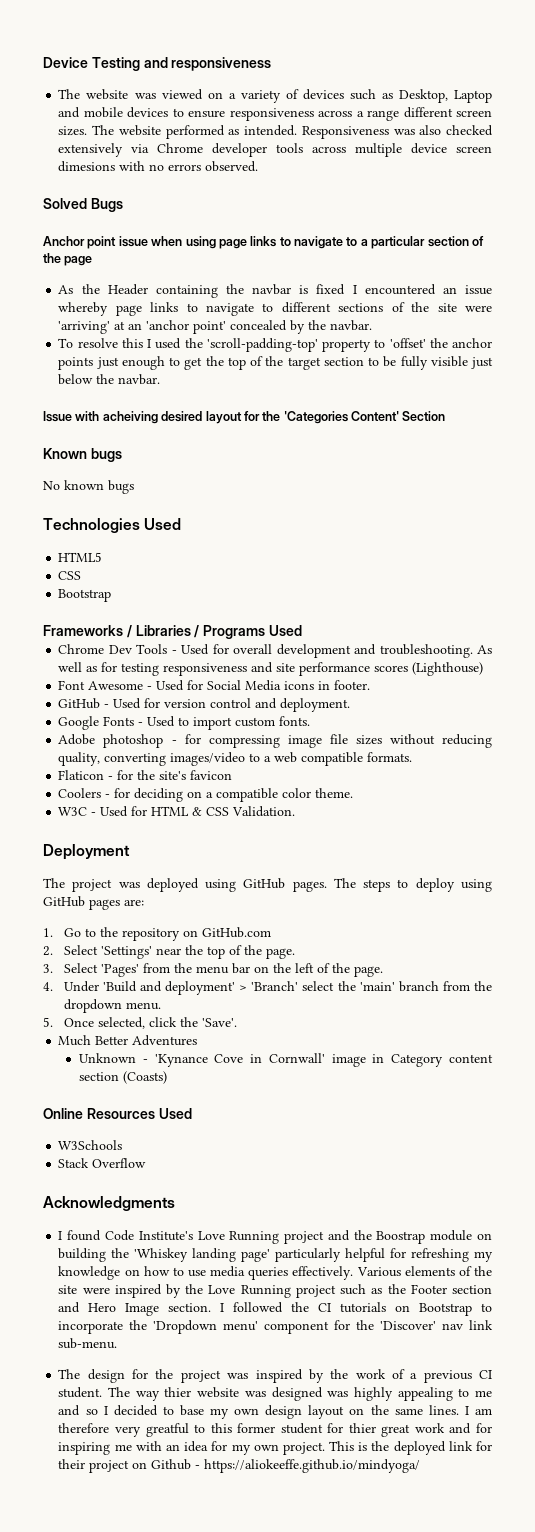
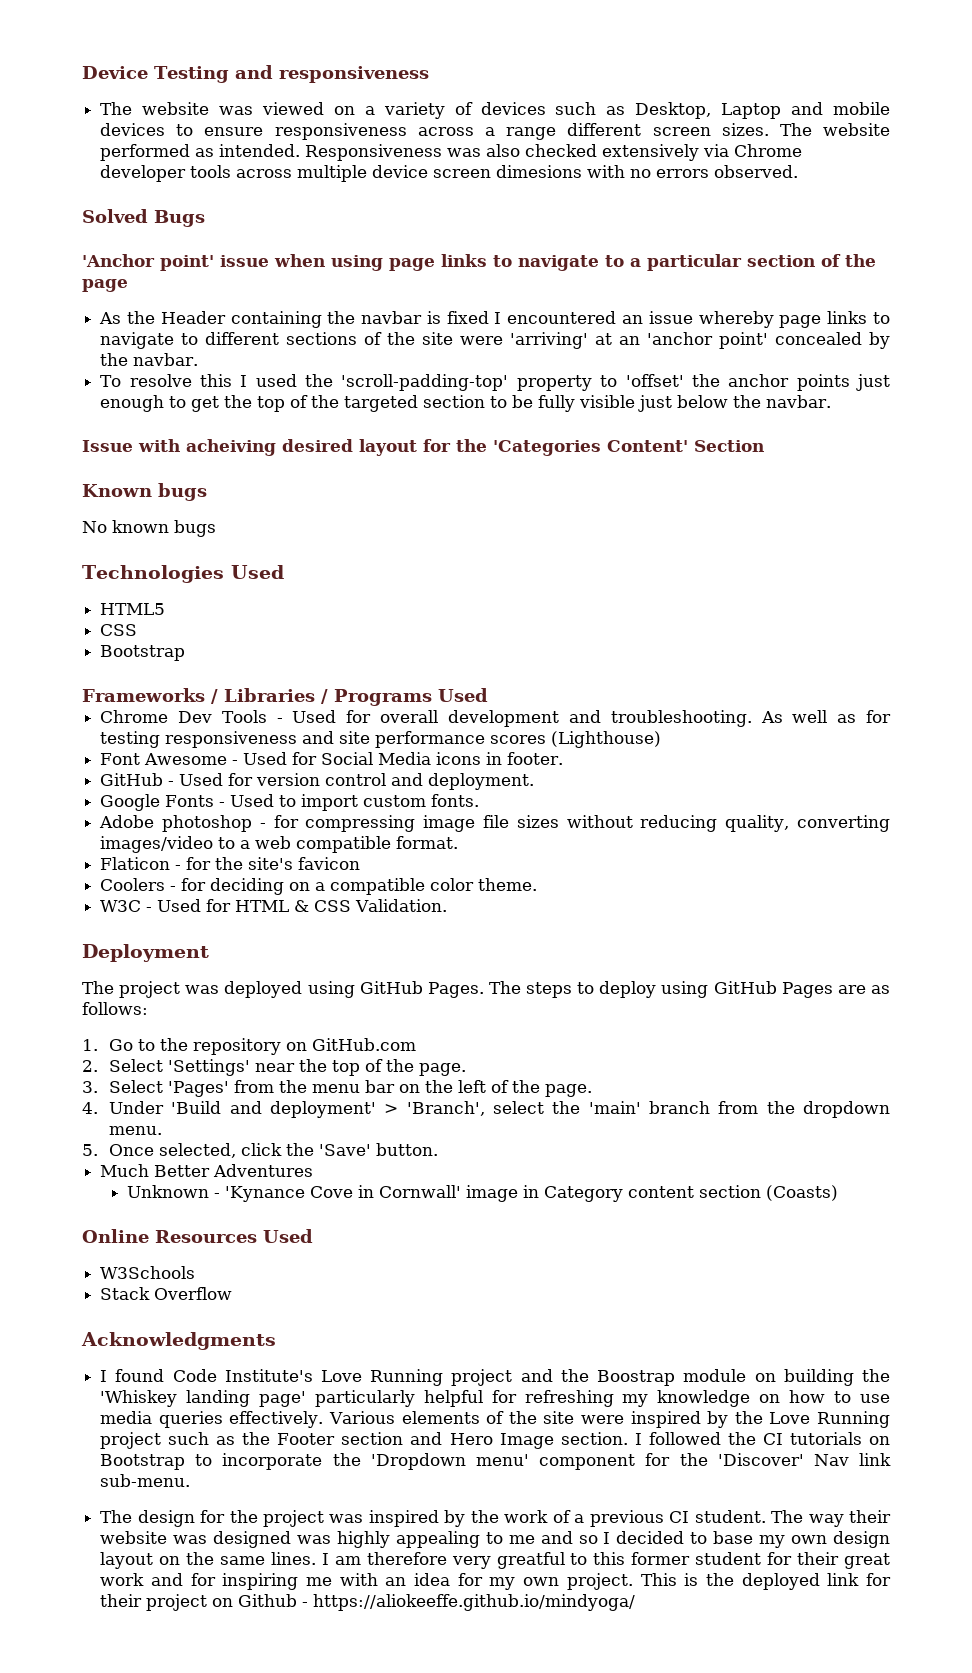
[43,236,117,249] Anchor point -> [82,254,214,271] 'Anchor point'
[287,357,321,370] target -> [344,395,419,412] targeted
[367,752,413,762] formats. -> [396,836,459,849] format.
[292,881,327,892] pages. -> [427,982,484,998] Pages.
[89,899,144,910] pages are: -> [781,982,890,998] [82,1002,148,1015] Pages are as follows:
[251,981,299,991] 'Branch' -> [406,1101,485,1116] 'Branch',
[201,1018,237,1027] 'Save'. -> [318,1143,438,1156] 'Save' button.
[442,1323,464,1330] nav -> [813,1454,849,1466] Nav
[164,1387,192,1397] thier -> [849,1510,891,1523] their
[348,1423,376,1433] thier -> [797,1552,840,1565] their

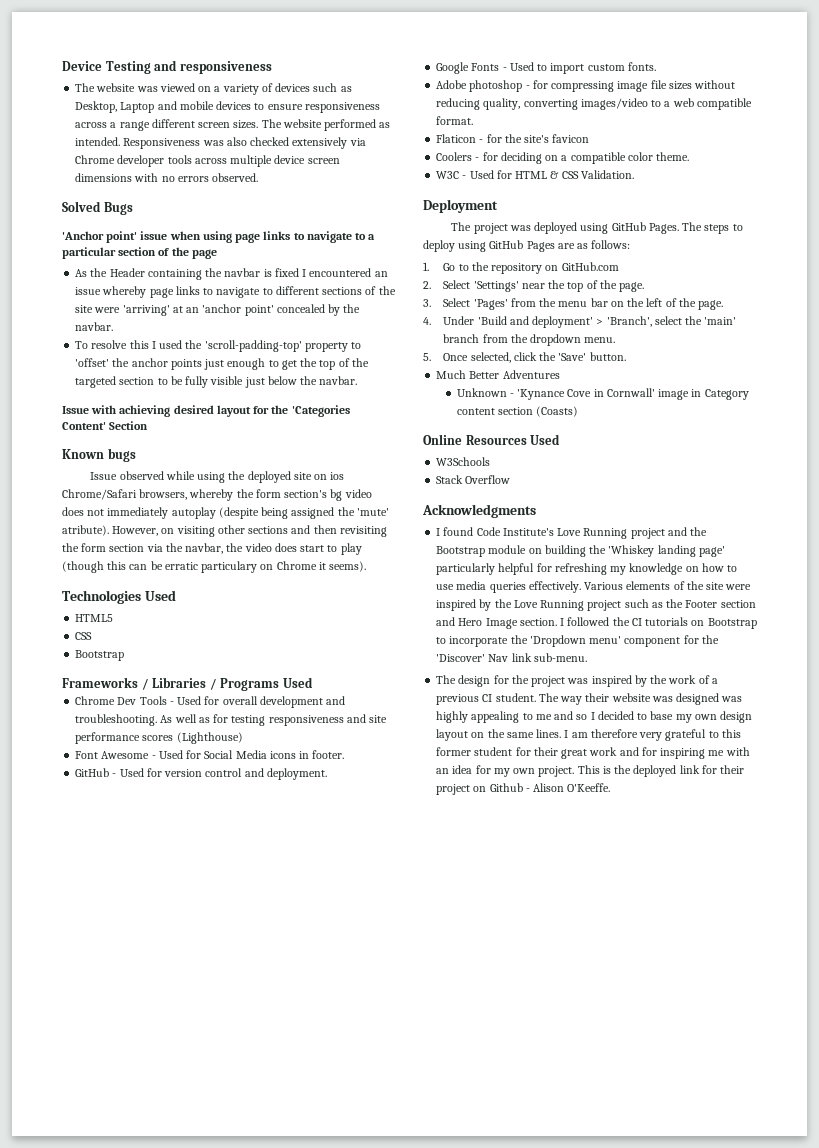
[496,165,583,178] dimesions -> [75,173,133,182] dimensions
[186,439,276,456] acheiving -> [119,405,171,417] achieving
[82,520,216,537] No known bugs -> [90,471,345,483] [62,489,372,501] [62,507,389,519] [62,525,387,537] [62,543,362,555] [62,561,367,573] Issue observed while using the deployed site on ios Chrome/Safari browsers, whereby the form section's bg video does not immediately autoplay (despite being assigned the 'mute' atribute). However, on visiting other sections and then revisiting the form section via the navbar, the video does start to play (though this can be erratic particulary on Chrome it seems).
[597,1370,676,1386] Boostrap -> [436,546,486,557] Bootstrap
[496,1552,565,1569] greatful -> [665,729,707,741] grateful
[313,1594,636,1611] https://aliokeeffe.github.io/mindyoga/ -> [533,783,611,792] Alison O'Keeffe.

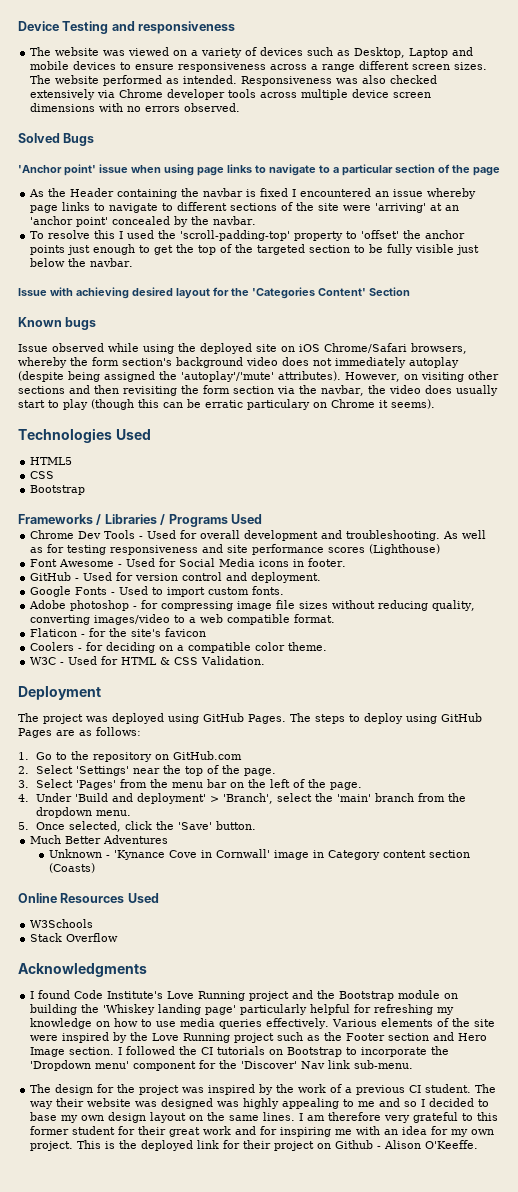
[330,472,345,480] ios -> [299,344,320,352] iOS
[330,489,343,501] bg -> [176,357,243,368] background
[356,508,389,516] [62,525,109,536] 'mute' atribute). -> [181,371,341,382] 'autoplay'/'mute' attributes).
(297, 547) none -> [455,385,498,396] usually

